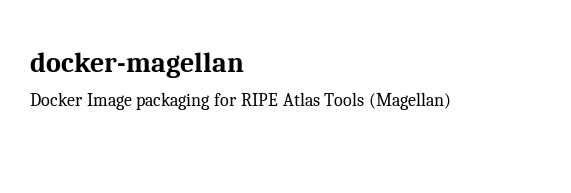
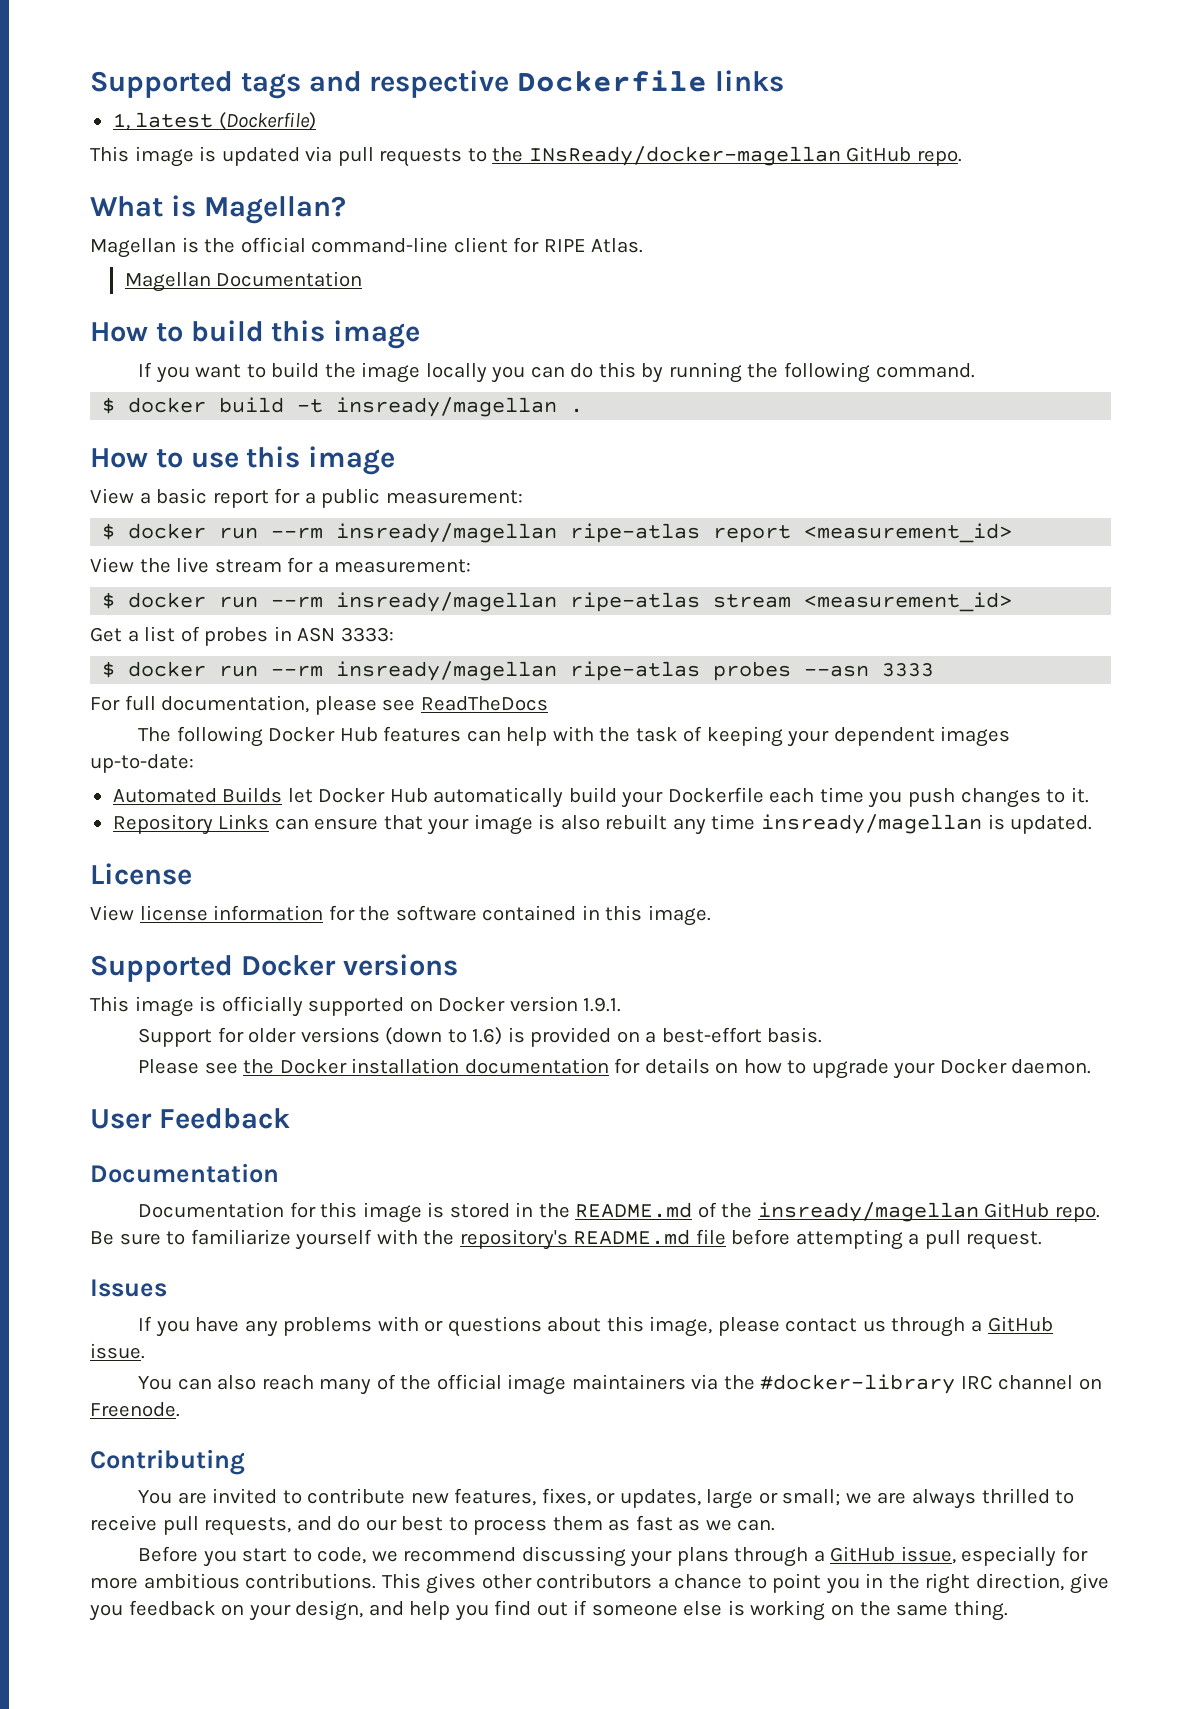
[30,52,244,78] [30,92,452,110] docker-magellan // Docker Image packaging for RIPE Atlas Tools (Magellan) -> [90,70,785,99] [112,112,316,130] [90,146,962,167] [90,195,346,224] [90,237,644,258] [124,271,363,292] [90,320,421,349] [137,362,975,383] [102,397,584,417] [90,446,396,475] [90,488,523,508] [102,523,1013,543] [90,557,472,573] [102,592,1013,612] [90,626,394,646] [102,661,935,681] [90,695,548,715] [137,726,1011,747] [90,754,194,773] [112,787,1089,808] [112,814,1093,835] [90,863,192,885] [90,905,711,926] [90,954,458,982] [90,996,622,1017] [137,1027,823,1047] [137,1058,1092,1079] [90,1108,290,1129] [90,1163,279,1183] [137,1202,1100,1223] [90,1229,1043,1250] [90,1279,167,1297] [137,1316,1053,1337] [90,1343,145,1359] [137,1374,1102,1395] [90,1402,180,1417] [90,1449,245,1475] [137,1488,1075,1509] [90,1515,776,1536] [137,1546,1088,1567] [90,1573,1109,1594] [89,1600,1008,1621] Supported tags and respective Dockerfile links // 1, latest (Dockerfile) // This image is updated via pull requests to the INsReady/docker-magellan GitHub repo. // What is Magellan? // Magellan is the official command-line client for RIPE Atlas. // Magellan Documentation // How to build this image // If you want to build the image locally you can do this by running the following command. // $ docker build -t insready/magellan . // How to use this image // View a basic report for a public measurement: // $ docker run --rm insready/magellan ripe-atlas report <measurement_id> // View the live stream for a measurement: // $ docker run --rm insready/magellan ripe-atlas stream <measurement_id> // Get a list of probes in ASN 3333: // $ docker run --rm insready/magellan ripe-atlas probes --asn 3333 // For full documentation, please see ReadTheDocs // The following Docker Hub features can help with the task of keeping your dependent images up-to-date: // Automated Builds let Docker Hub automatically build your Dockerfile each time you push changes to it. // Repository Links can ensure that your image is also rebuilt any time insready/magellan is updated. // License // View license information for the software contained in this image. // Supported Docker versions // This image is officially supported on Docker version 1.9.1. // Support for older versions (down to 1.6) is provided on a best-effort basis. // Please see the Docker installation documentation for details on how to upgrade your Docker daemon. // User Feedback // Documentation // Documentation for this image is stored in the README.md of the insready/magellan GitHub repo. Be sure to familiarize yourself with the repository's README.md file before attempting a pull request. // Issues // If you have any problems with or questions about this image, please contact us through a GitHub issue. // You can also reach many of the official image maintainers via the #docker-library IRC channel on Freenode. // Contributing // You are invited to contribute new features, fixes, or updates, large or small; we are always thrilled to receive pull requests, and do our best to process them as fast as we can. // Before you start to code, we recommend discussing your plans through a GitHub issue, especially for more ambitious contributions. This gives other contributors a chance to point you in the right direction, give you feedback on your design, and help you find out if someone else is working on the same thing.

